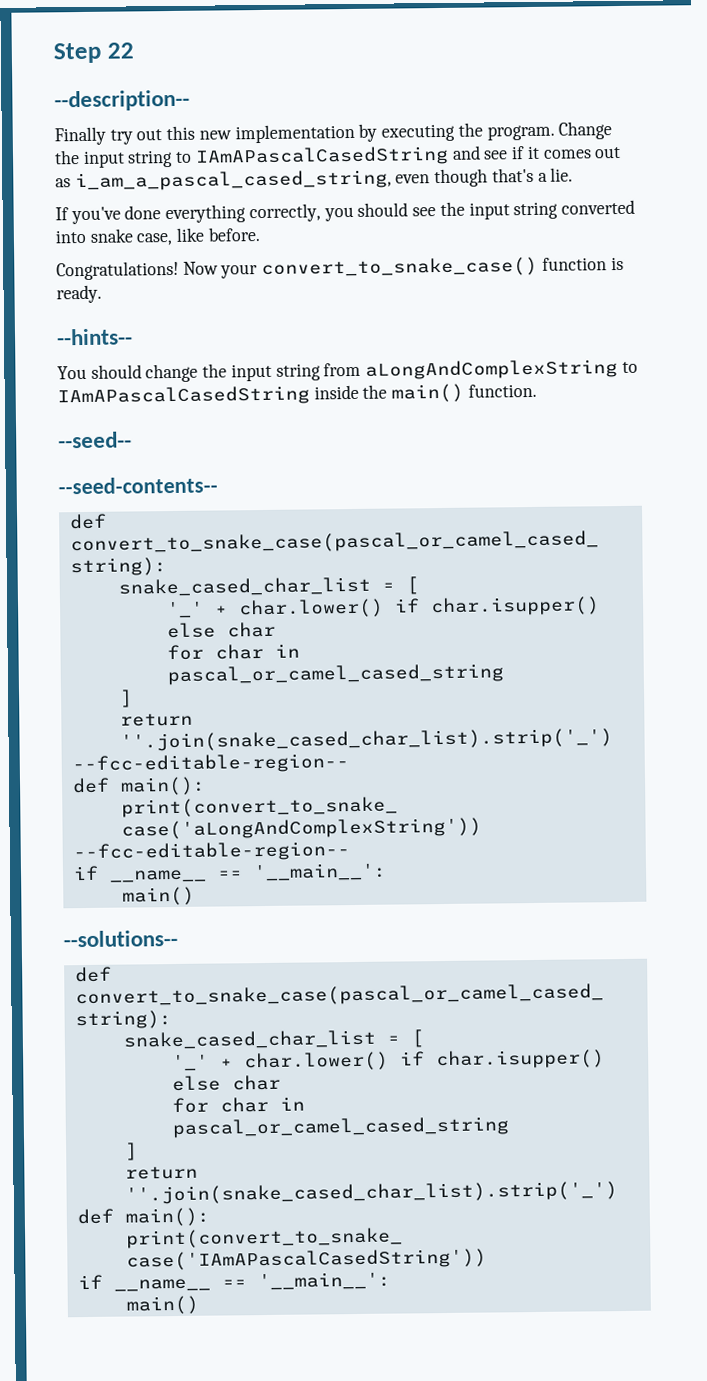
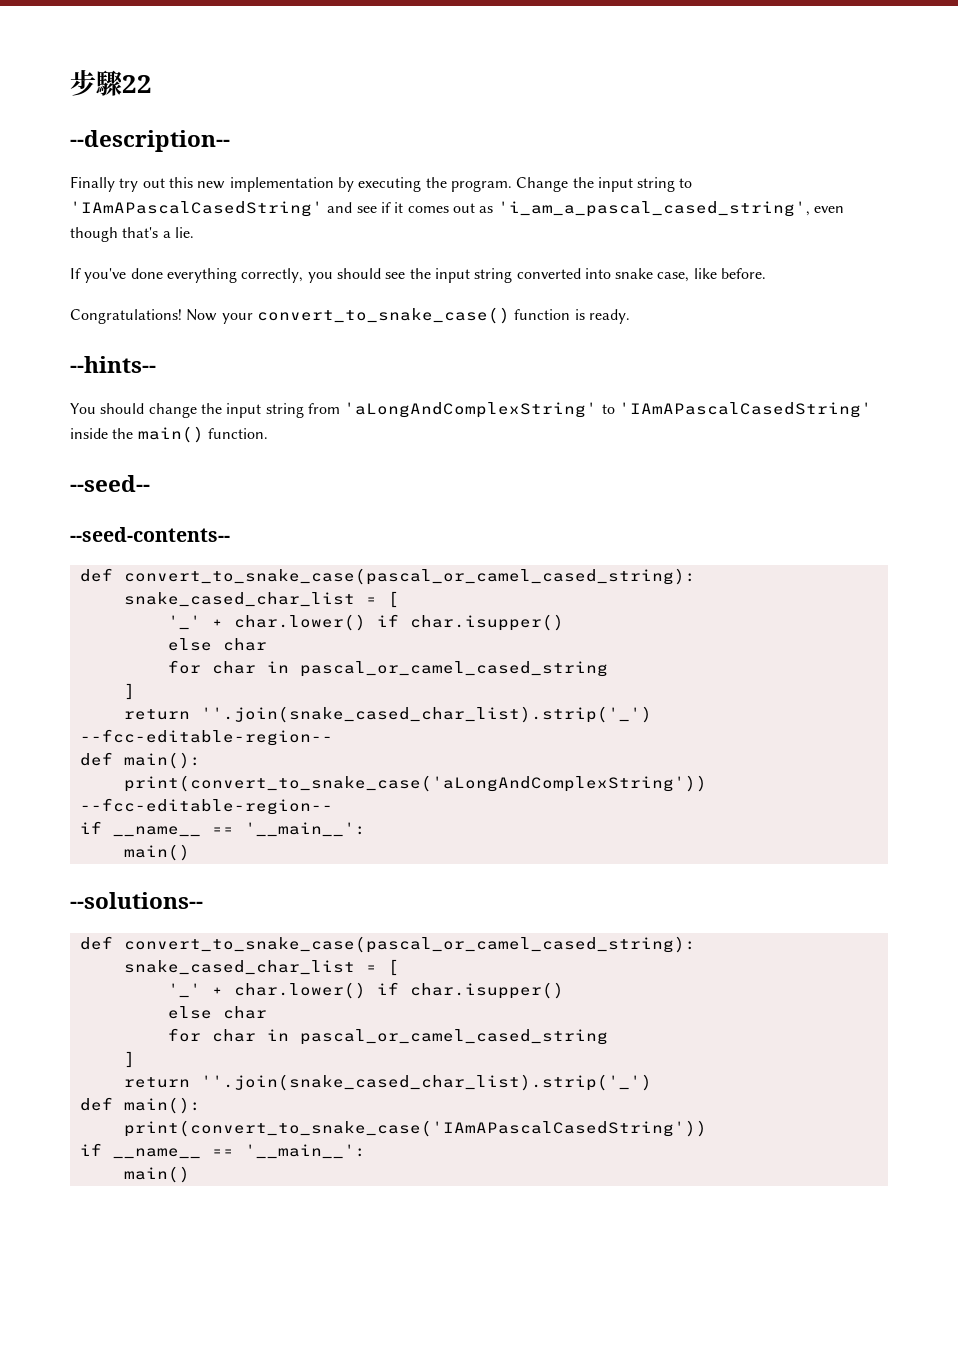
[53,42,101,64] Step -> [70,70,123,96] 步驟
[194,145,449,167] IAmAPascalCasedString -> [70,201,323,217] 'IAmAPascalCasedString'
[74,169,392,192] i_am_a_pascal_cased_string, -> [497,201,810,217] 'i_am_a_pascal_cased_string',
[365,359,638,380] [57,385,310,407] aLongAndComplexString to IAmAPascalCasedString -> [344,402,872,418] 'aLongAndComplexString' to 'IAmAPascalCasedString'

